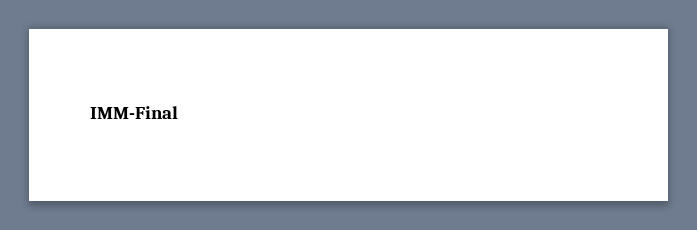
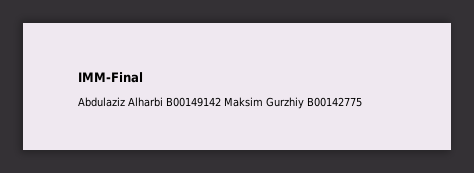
(178, 112) none -> [78,97,362,109] // Abdulaziz Alharbi B00149142 Maksim Gurzhiy B00142775

